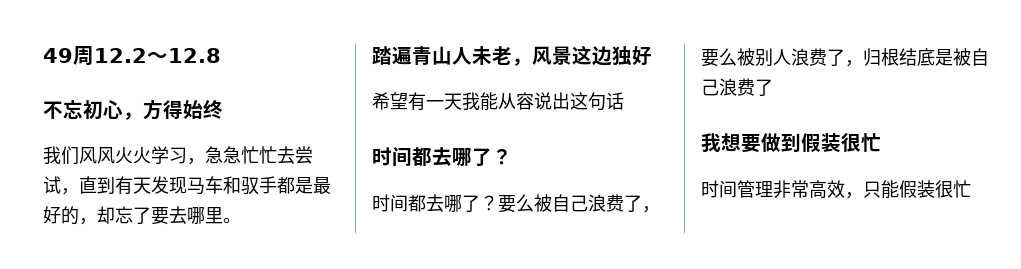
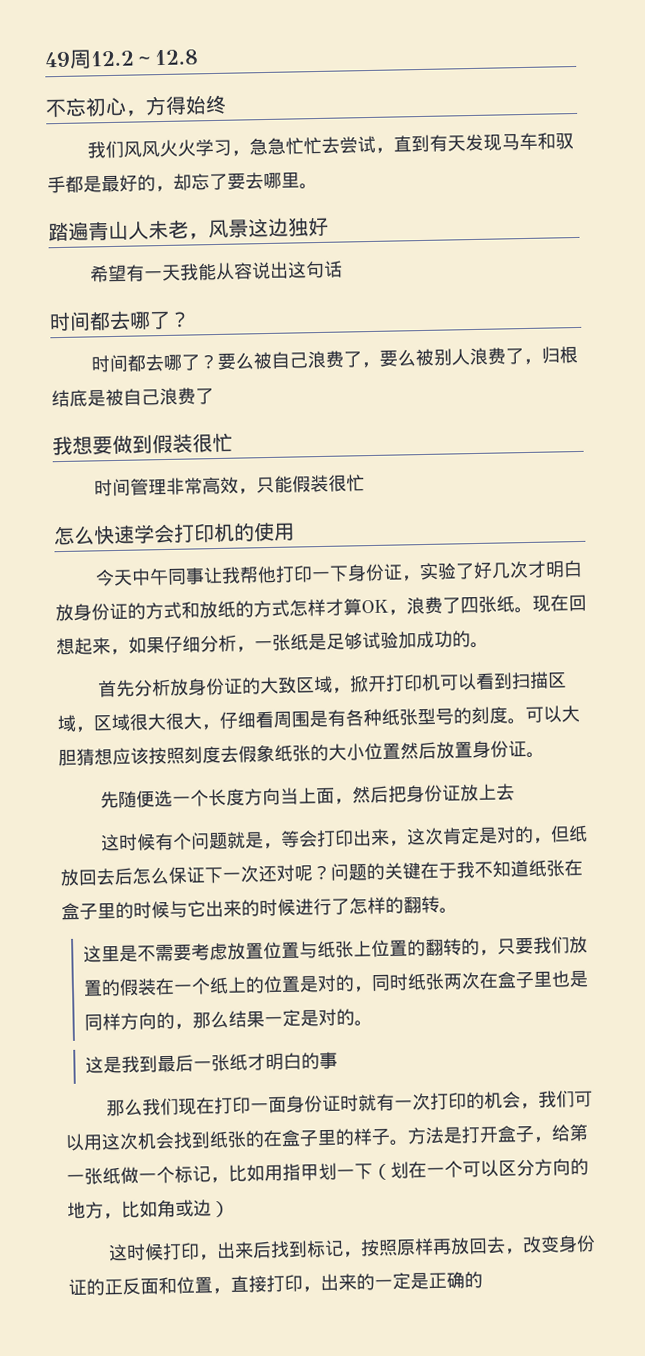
(971, 189) none -> [54,521,295,546] [94,559,583,587] [55,594,587,622] [56,630,489,656] [97,671,567,698] [57,705,580,733] [58,740,545,767] [99,783,515,809] [99,824,588,852] [60,858,583,887] [61,895,458,921] [83,935,589,963] [83,969,590,997] [84,1008,374,1031] [85,1051,339,1074] [105,1090,593,1117] [65,1123,589,1152] [66,1157,589,1185] [67,1199,230,1220] [107,1234,596,1262] [68,1271,483,1296] // 怎么快速学会打印机的使用 // 今天中午同事让我帮他打印一下身份证，实验了好几次才明白放身份证的方式和放纸的方式怎样才算OK，浪费了四张纸。现在回想起来，如果仔细分析，一张纸是足够试验加成功的。 // 首先分析放身份证的大致区域，掀开打印机可以看到扫描区域，区域很大很大，仔细看周围是有各种纸张型号的刻度。可以大胆猜想应该按照刻度去假象纸张的大小位置然后放置身份证。 // 先随便选一个长度方向当上面，然后把身份证放上去 // 这时候有个问题就是，等会打印出来，这次肯定是对的，但纸放回去后怎么保证下一次还对呢？问题的关键在于我不知道纸张在盒子里的时候与它出来的时候进行了怎样的翻转。 // 这里是不需要考虑放置位置与纸张上位置的翻转的，只要我们放置的假装在一个纸上的位置是对的，同时纸张两次在盒子里也是同样方向的，那么结果一定是对的。 // 这是我到最后一张纸才明白的事 // 那么我们现在打印一面身份证时就有一次打印的机会，我们可以用这次机会找到纸张的在盒子里的样子。方法是打开盒子，给第一张纸做一个标记，比如用指甲划一下（划在一个可以区分方向的地方，比如角或边） // 这时候打印，出来后找到标记，按照原样再放回去，改变身份证的正反面和位置，直接打印，出来的一定是正确的

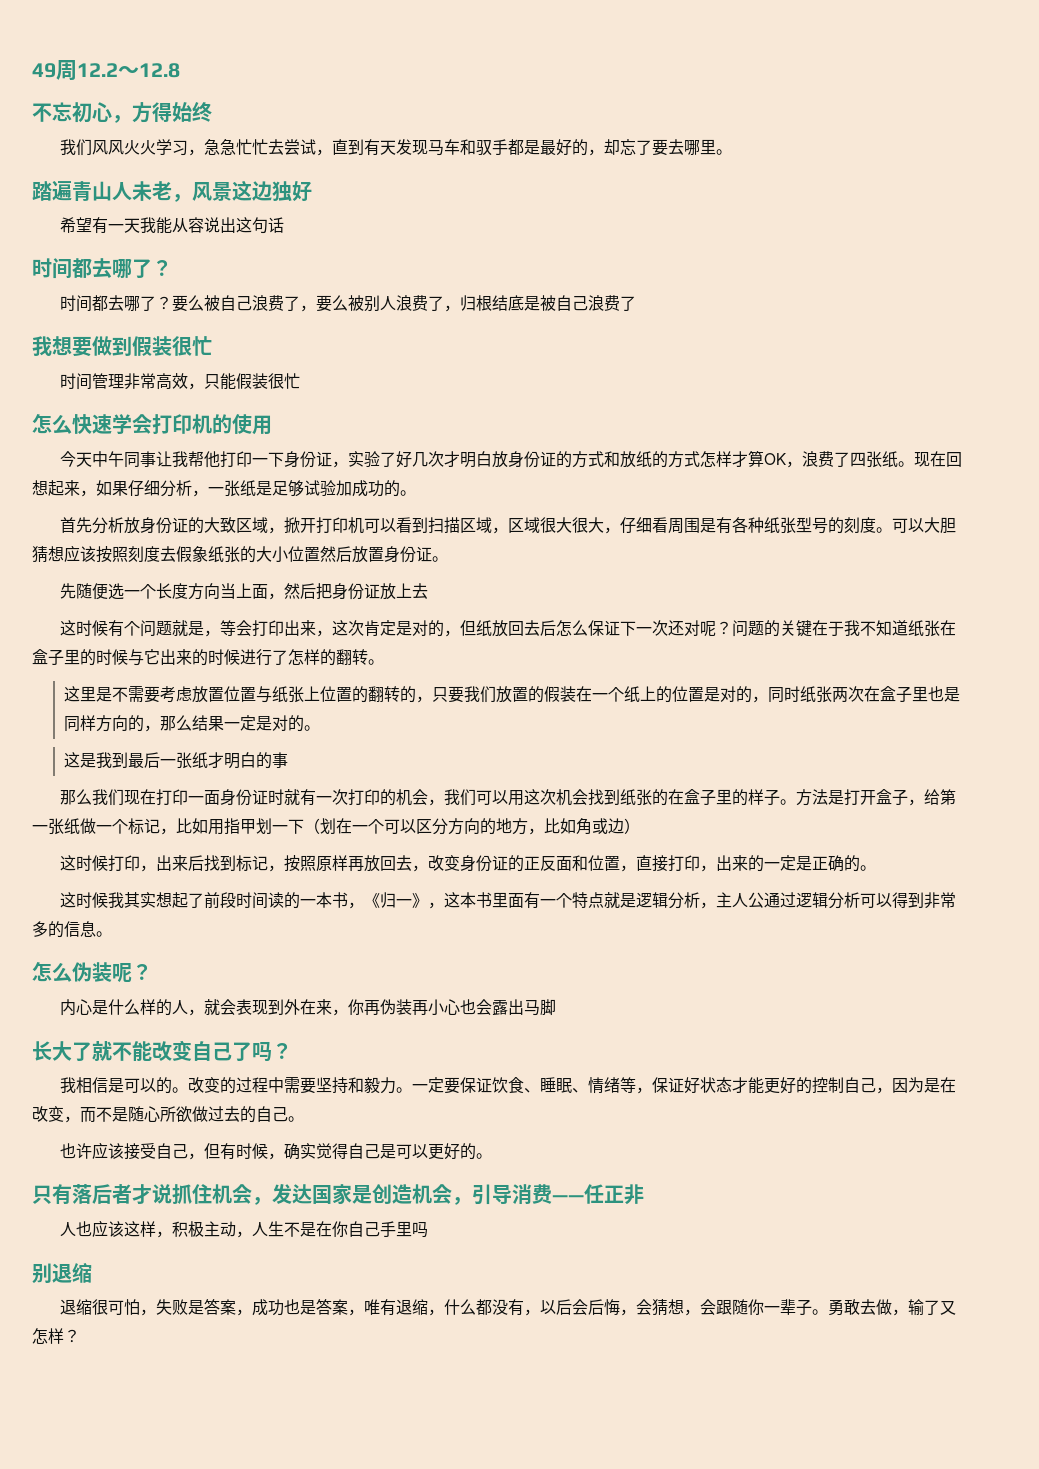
(483, 1280) none -> [860,865,877,871] [60,892,957,909] [32,921,112,938] [32,962,152,982] [60,999,557,1016] [32,1040,292,1062] [60,1077,957,1094] [32,1106,304,1123] [60,1142,493,1160] [32,1184,644,1205] [60,1220,429,1238] [32,1262,92,1284] [60,1299,957,1316] [32,1328,80,1344] 。 // 这时候我其实想起了前段时间读的一本书，《归一》，这本书里面有一个特点就是逻辑分析，主人公通过逻辑分析可以得到非常多的信息。 // 怎么伪装呢？ // 内心是什么样的人，就会表现到外在来，你再伪装再小心也会露出马脚 // 长大了就不能改变自己了吗？ // 我相信是可以的。改变的过程中需要坚持和毅力。一定要保证饮食、睡眠、情绪等，保证好状态才能更好的控制自己，因为是在改变，而不是随心所欲做过去的自己。 // 也许应该接受自己，但有时候，确实觉得自己是可以更好的。 // 只有落后者才说抓住机会，发达国家是创造机会，引导消费——任正非 // 人也应该这样，积极主动，人生不是在你自己手里吗 // 别退缩 // 退缩很可怕，失败是答案，成功也是答案，唯有退缩，什么都没有，以后会后悔，会猜想，会跟随你一辈子。勇敢去做，输了又怎样？

